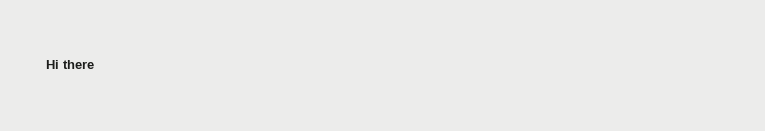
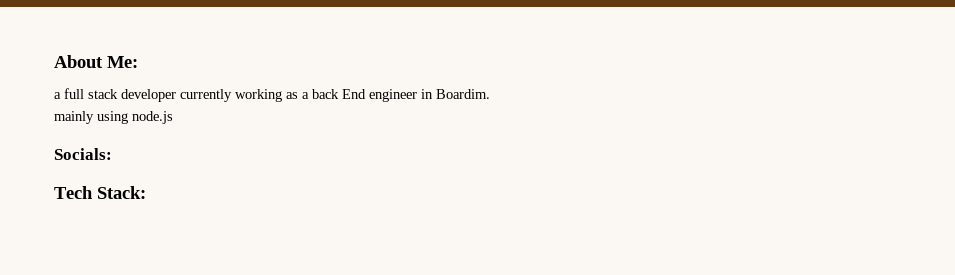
[46,60,94,69] Hi there -> [54,55,138,68] [54,88,490,102] [54,111,173,124] [54,148,112,160] [54,186,146,199] About Me: // a full stack developer currently working as a back End engineer in Boardim. // mainly using node.js // Socials: // Tech Stack:

